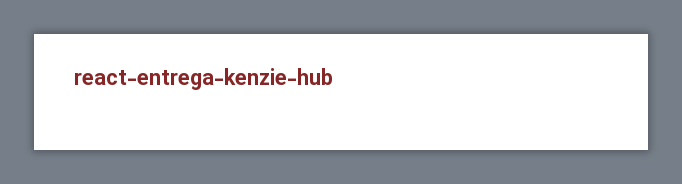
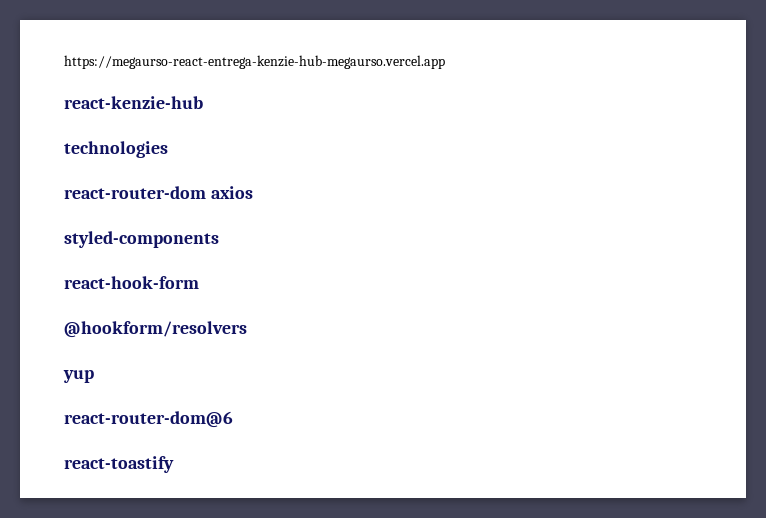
[74,68,333,90] react-entrega-kenzie-hub -> [64,55,445,69] [64,96,203,109] [64,141,168,158] [64,186,253,199] [64,231,219,248] [64,276,199,289] [64,321,247,338] [63,370,94,383] [64,411,233,428] [64,456,174,473] https://megaurso-react-entrega-kenzie-hub-megaurso.vercel.app // react-kenzie-hub // technologies // react-router-dom axios // styled-components // react-hook-form // @hookform/resolvers // yup // react-router-dom@6 // react-toastify

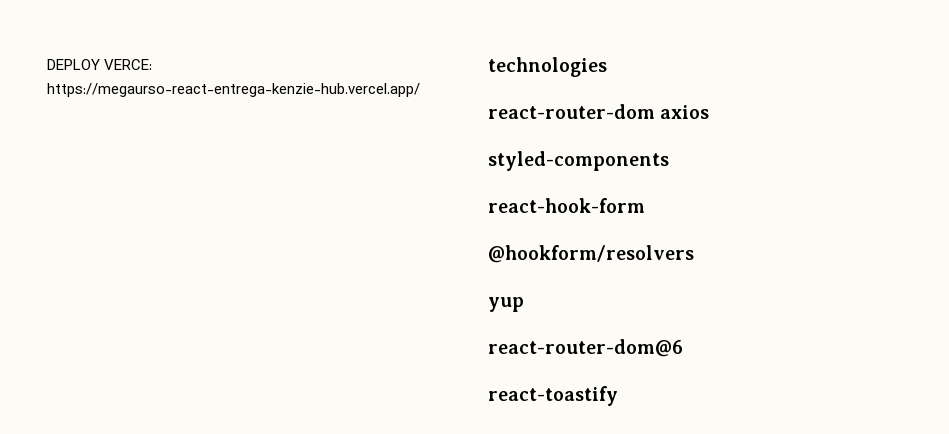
[64,55,445,69] [64,96,203,109] https://megaurso-react-entrega-kenzie-hub-megaurso.vercel.app // react-kenzie-hub -> [47,59,153,70] [47,83,420,97] DEPLOY VERCE: https://megaurso-react-entrega-kenzie-hub.vercel.app/

